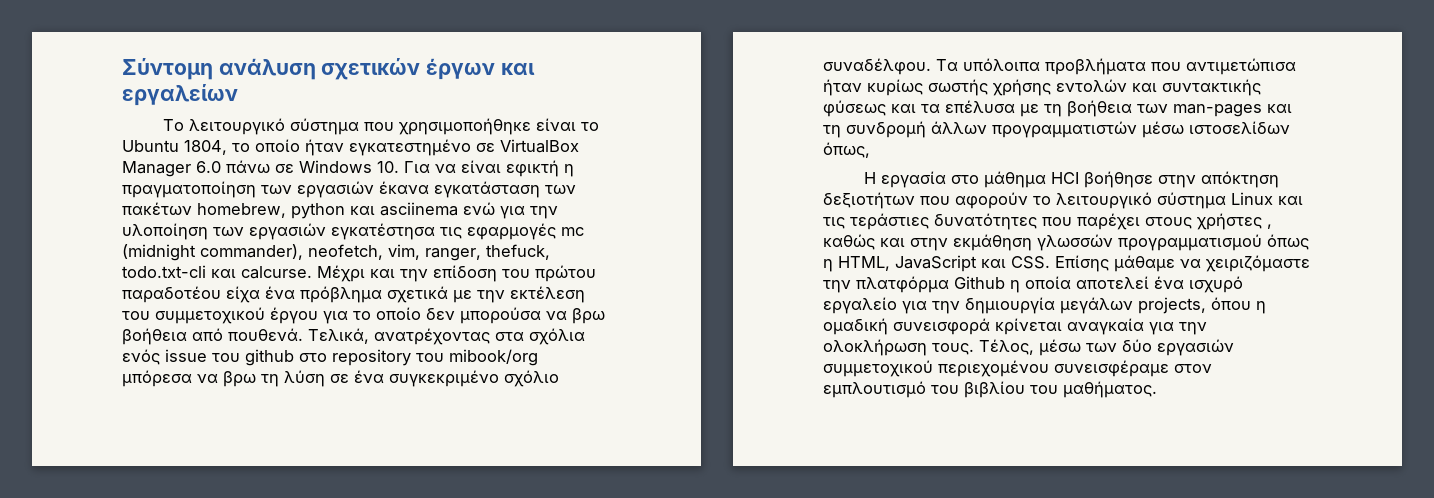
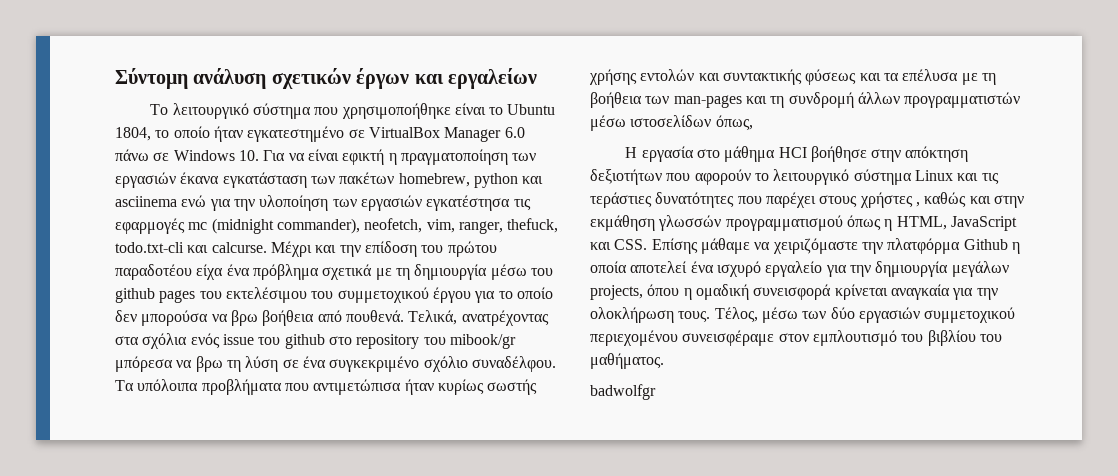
[477,286,585,303] την εκτέλεση -> [395,264,553,280] [115,287,307,303] τη δημιουργία μέσω του github pages του εκτελέσιμου
[449,349,538,366] mibook/org -> [449,334,516,349] mibook/gr
(1157, 389) none -> [590,384,656,400] // badwolfgr

